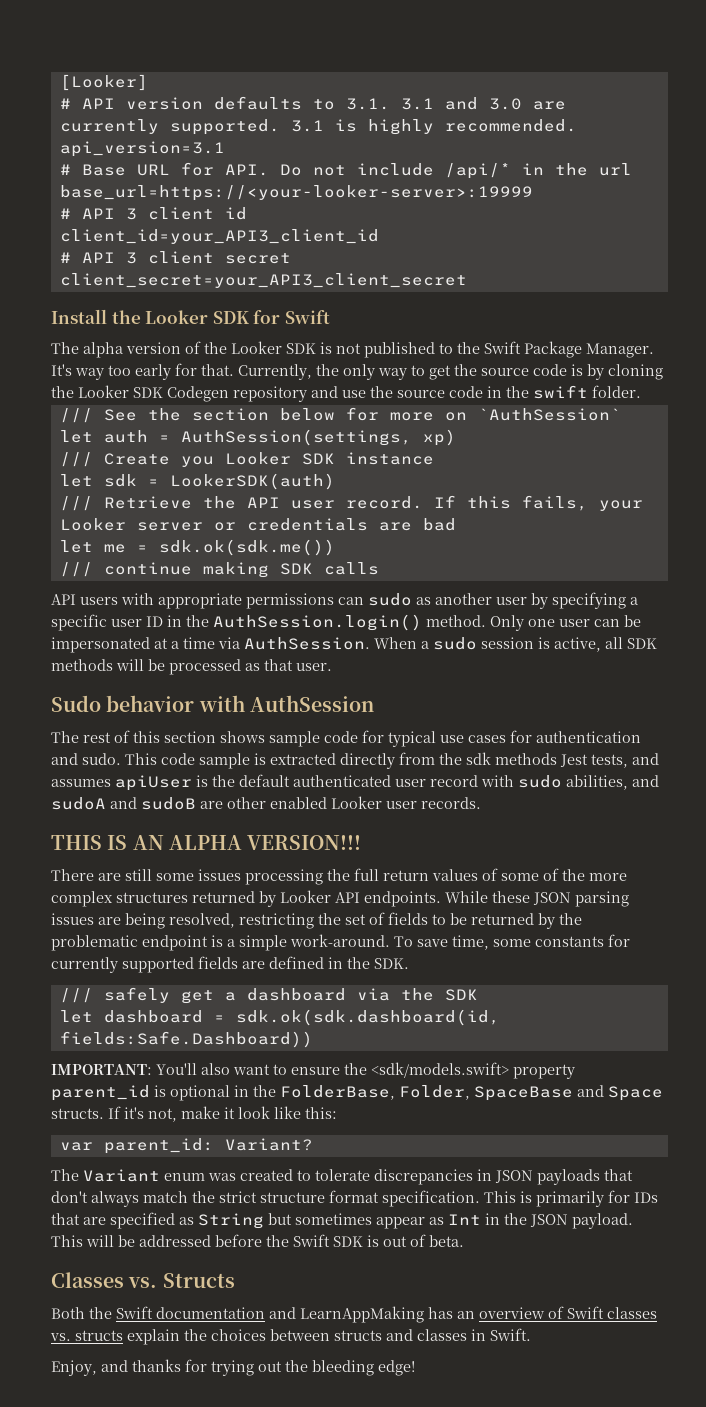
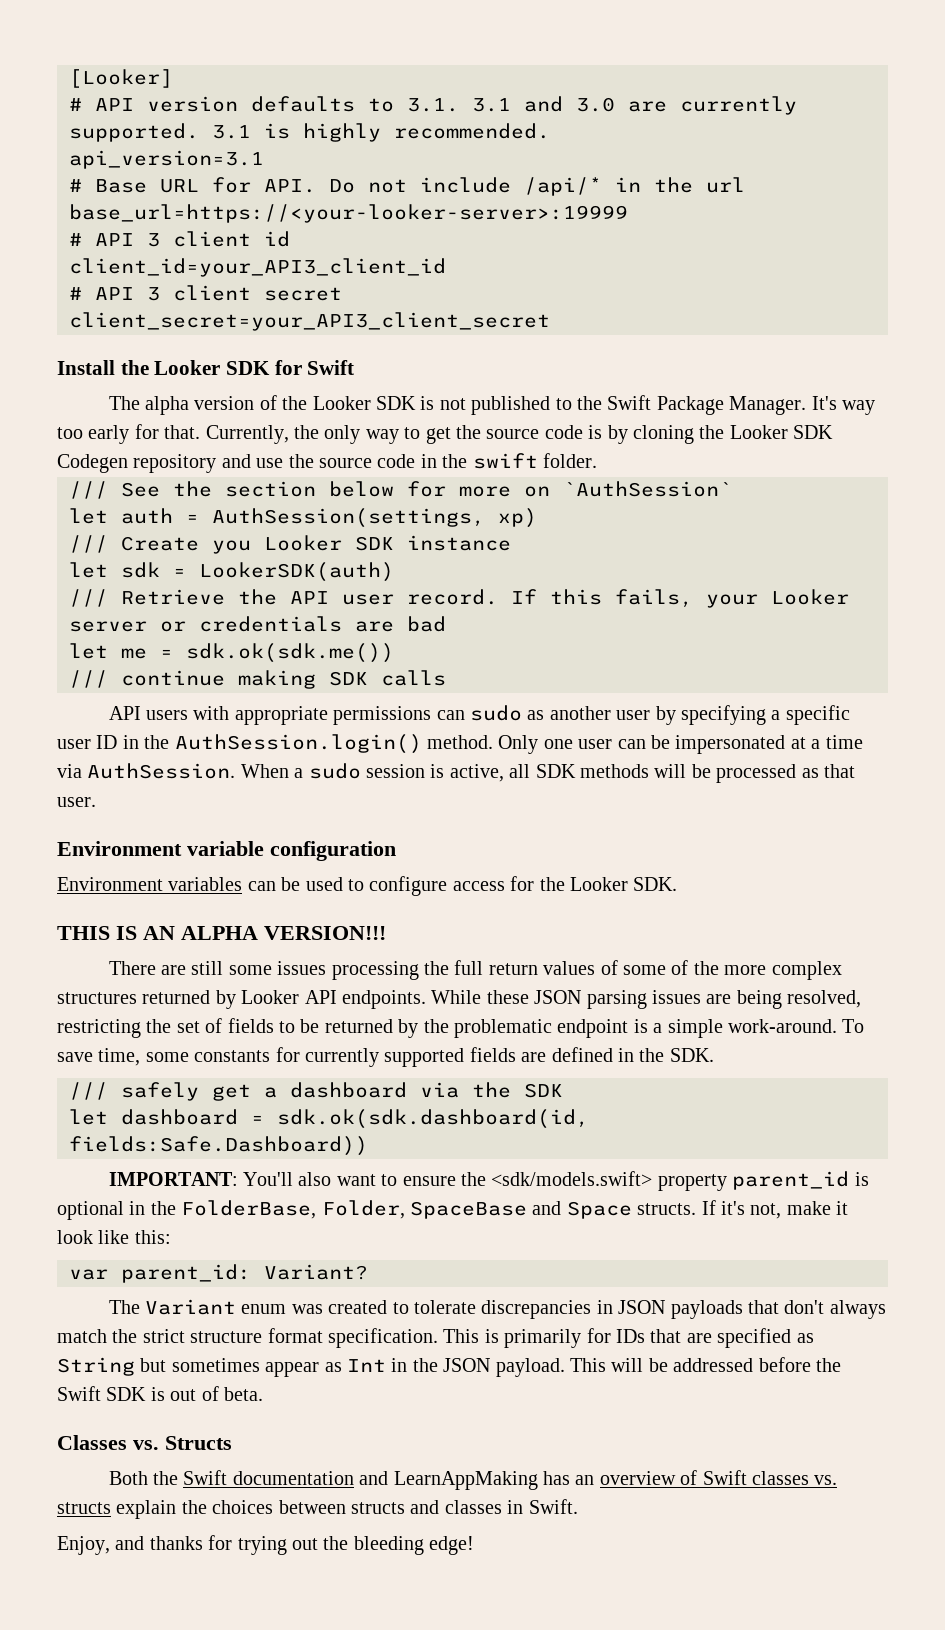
[51,695,374,712] [51,730,641,747] [51,752,659,769] [51,774,659,791] [51,796,481,810] Sudo behavior with AuthSession // The rest of this section shows sample code for typical use cases for authentication and sudo. This code sample is extracted directly from the sdk methods Jest tests, and assumes apiUser is the default authenticated user record with sudo abilities, and sudoA and sudoB are other enabled Looker user records. -> [57,841,396,861] [57,876,678,896] Environment variable configuration // Environment variables can be used to configure access for the Looker SDK.

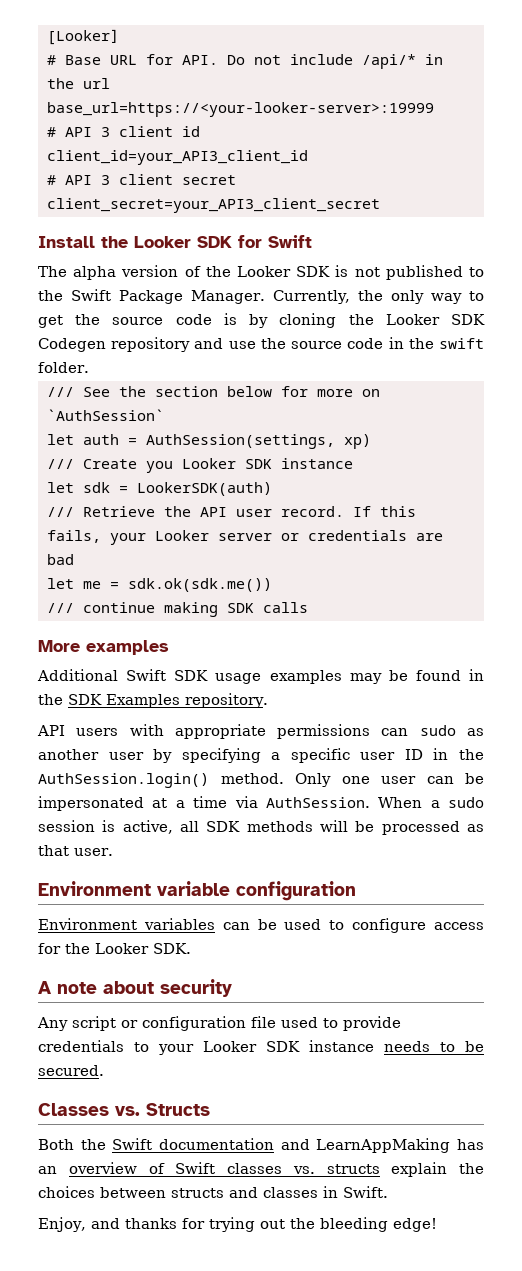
[69,96,797,115] [69,123,550,142] [69,150,264,169] // # API version defaults to 3.1. 3.1 and 3.0 are currently supported. 3.1 is highly recommended. // api_version=3.1 -> (119, 37) none
[811,396,875,415] [57,424,201,444] It's way too early for that. -> (265, 297) none
(446, 678) none -> [38,640,169,655] [37,669,484,684] [38,693,268,708] // More examples // Additional Swift SDK usage examples may be found in the SDK Examples repository.
[57,926,386,940] [108,960,842,980] [57,990,862,1009] [57,1018,865,1038] [57,1047,714,1067] [69,1082,563,1101] [69,1109,589,1129] [69,1136,368,1156] [108,1171,869,1191] [57,1200,849,1220] [57,1230,171,1244] [69,1264,368,1283] [108,1299,886,1319] [57,1328,814,1348] [57,1357,841,1377] [57,1386,263,1401] THIS IS AN ALPHA VERSION!!! // There are still some issues processing the full return values of some of the more complex structures returned by Looker API endpoints. While these JSON parsing issues are being resolved, restricting the set of fields to be returned by the problematic endpoint is a simple work-around. To save time, some constants for currently supported fields are defined in the SDK. // /// safely get a dashboard via the SDK // let dashboard = sdk.ok(sdk.dashboard(id, fields:Safe.Dashboard)) // IMPORTANT: You'll also want to ensure the <sdk/models.swift> property parent_id is optional in the FolderBase, Folder, SpaceBase and Space structs. If it's not, make it look like this: // var parent_id: Variant? // The Variant enum was created to tolerate discrepancies in JSON payloads that don't always match the strict structure format specification. This is primarily for IDs that are specified as String but sometimes appear as Int in the JSON payload. This will be addressed before the Swift SDK is out of beta. -> [38,979,232,997] [37,1016,401,1031] [38,1040,484,1055] [38,1065,104,1076] A note about security // Any script or configuration file used to provide credentials to your Looker SDK instance needs to be secured.

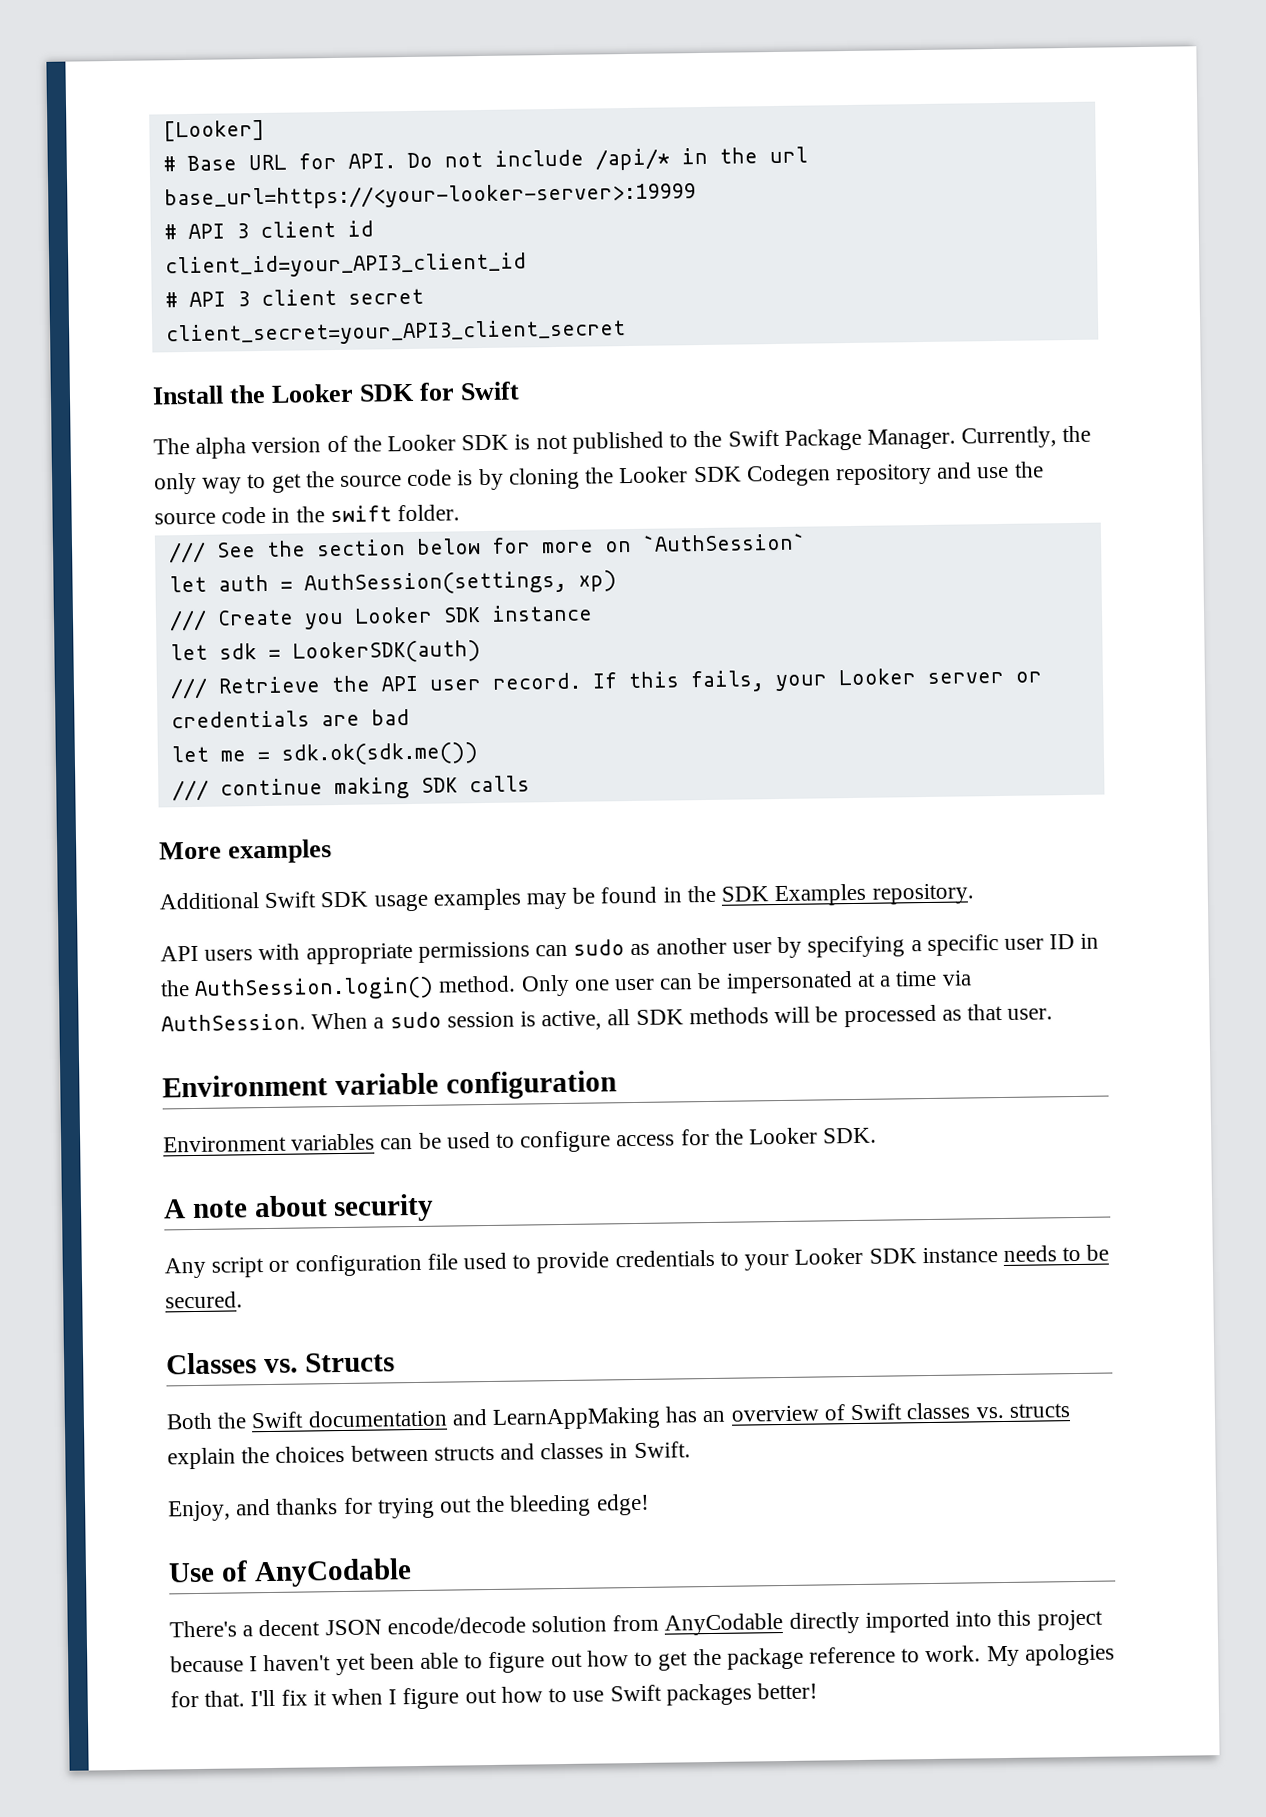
(437, 1225) none -> [168,1558,412,1588] [169,1609,1103,1638] [170,1643,1115,1676] [170,1682,818,1710] // Use of AnyCodable // There's a decent JSON encode/decode solution from AnyCodable directly imported into this project because I haven't yet been able to figure out how to get the package reference to work. My apologies for that. I'll fix it when I figure out how to use Swift packages better!

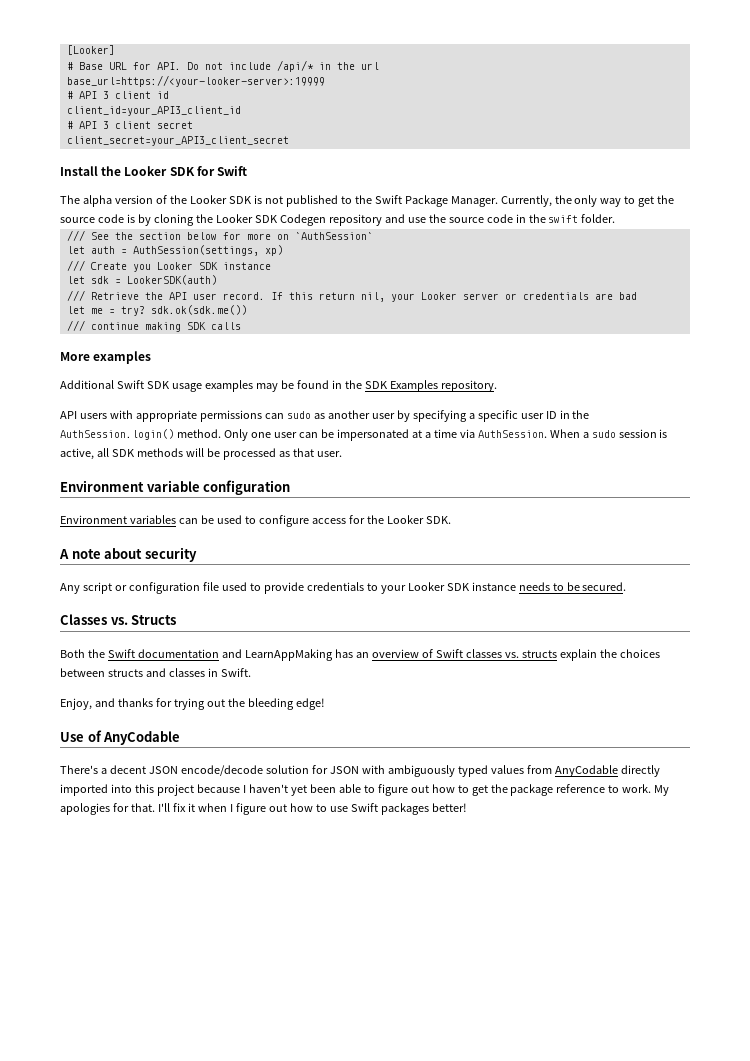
[689,670,765,693] fails, -> [318,292,385,302] return nil,
(270, 756) none -> [120,306,145,316] try?
(608, 1624) none -> [311,765,524,777] for JSON with ambiguously typed values

